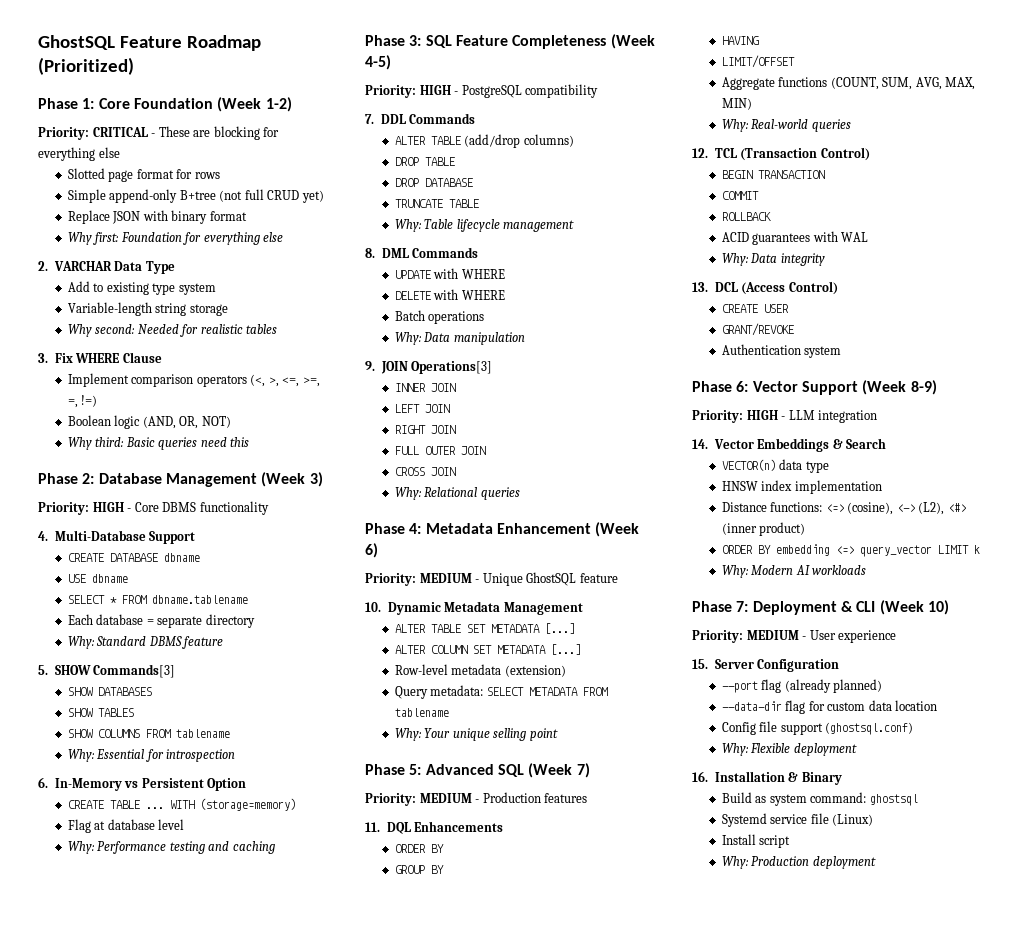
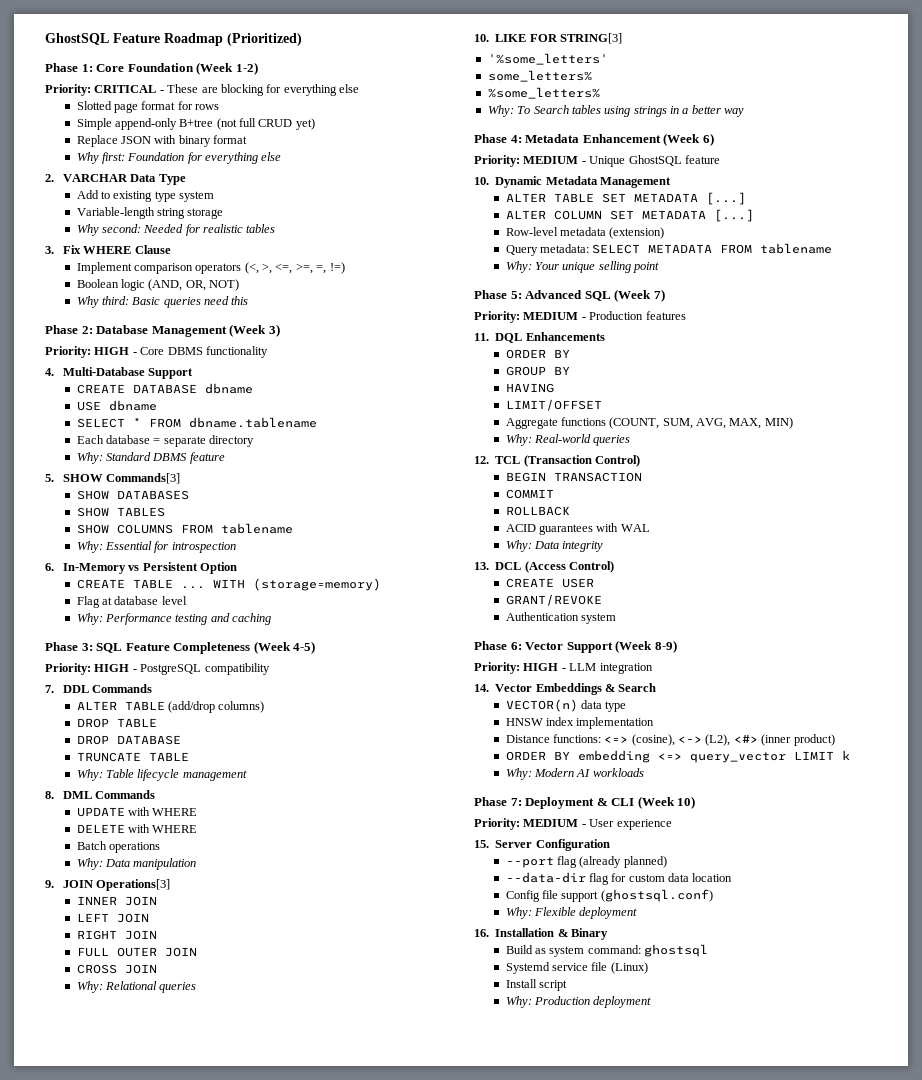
(520, 493) none -> [474,33,622,44] [487,53,608,65] [487,70,592,82] [487,87,600,99] [487,105,745,117] // 10. LIKE FOR STRING[3] // '%some_letters' // some_letters% // %some_letters% // Why: To Search tables using strings in a better way

